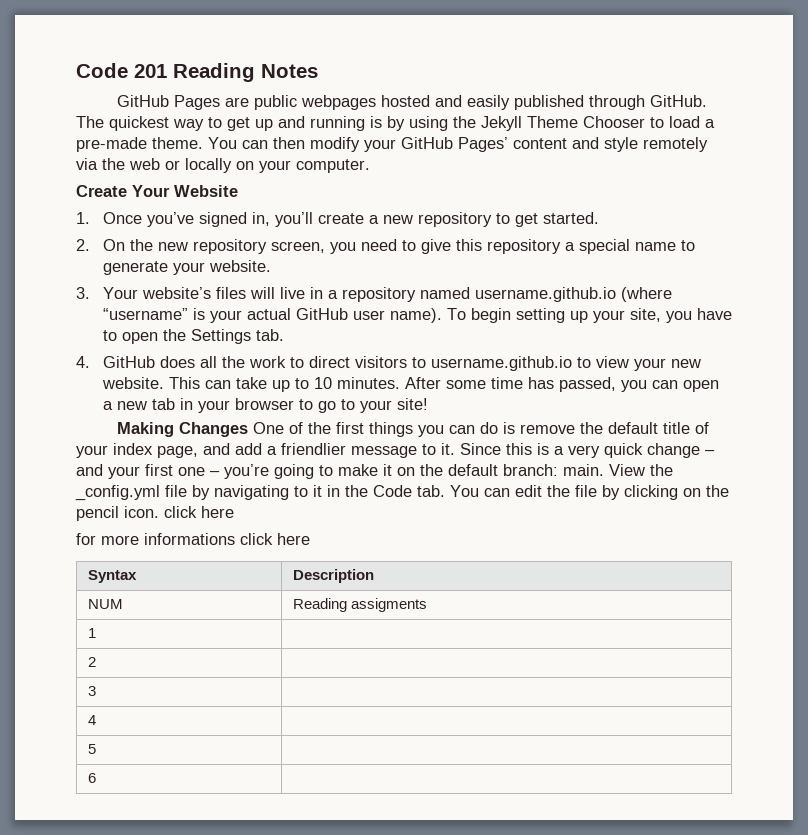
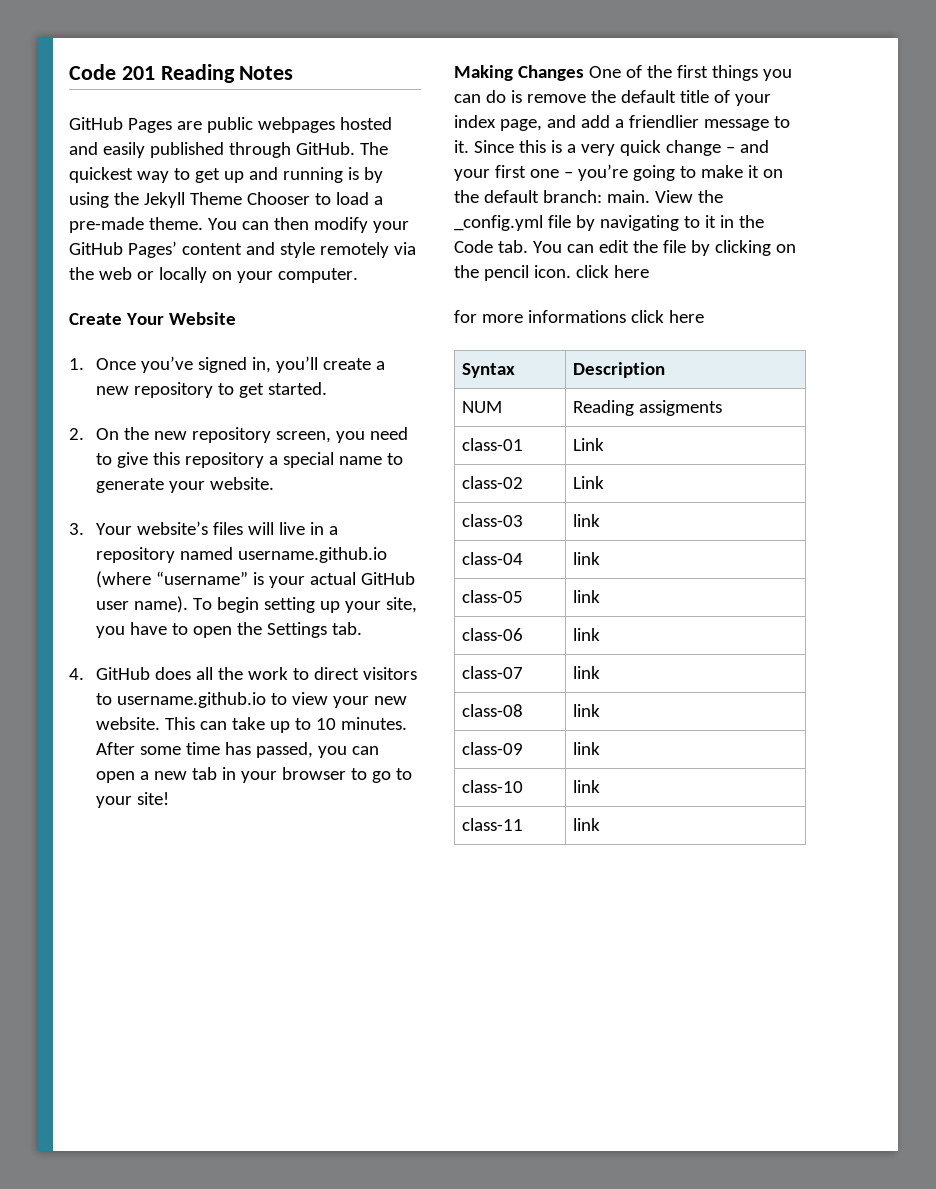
[88,628,97,638] [88,657,97,667] [88,686,97,696] [88,715,97,725] [88,744,97,754] [88,773,97,783] 1 | // 2 | // 3 | // 4 | // 5 | // 6 | -> [461,438,523,451] [572,438,604,451] [461,476,523,489] [572,476,604,489] [461,514,523,527] [572,514,600,527] [461,552,523,565] [572,552,600,565] [461,590,523,603] [572,590,600,603] [461,628,523,641] [572,628,600,641] [461,666,523,679] [572,666,600,679] [461,704,523,717] [572,704,600,717] [461,742,523,755] [572,742,600,755] [461,780,523,793] [572,780,600,793] [461,818,523,831] [572,818,600,831] class-01 | Link // class-02 | Link // class-03 | link // class-04 | link // class-05 | link // class-06 | link // class-07 | link // class-08 | link // class-09 | link // class-10 | link // class-11 | link

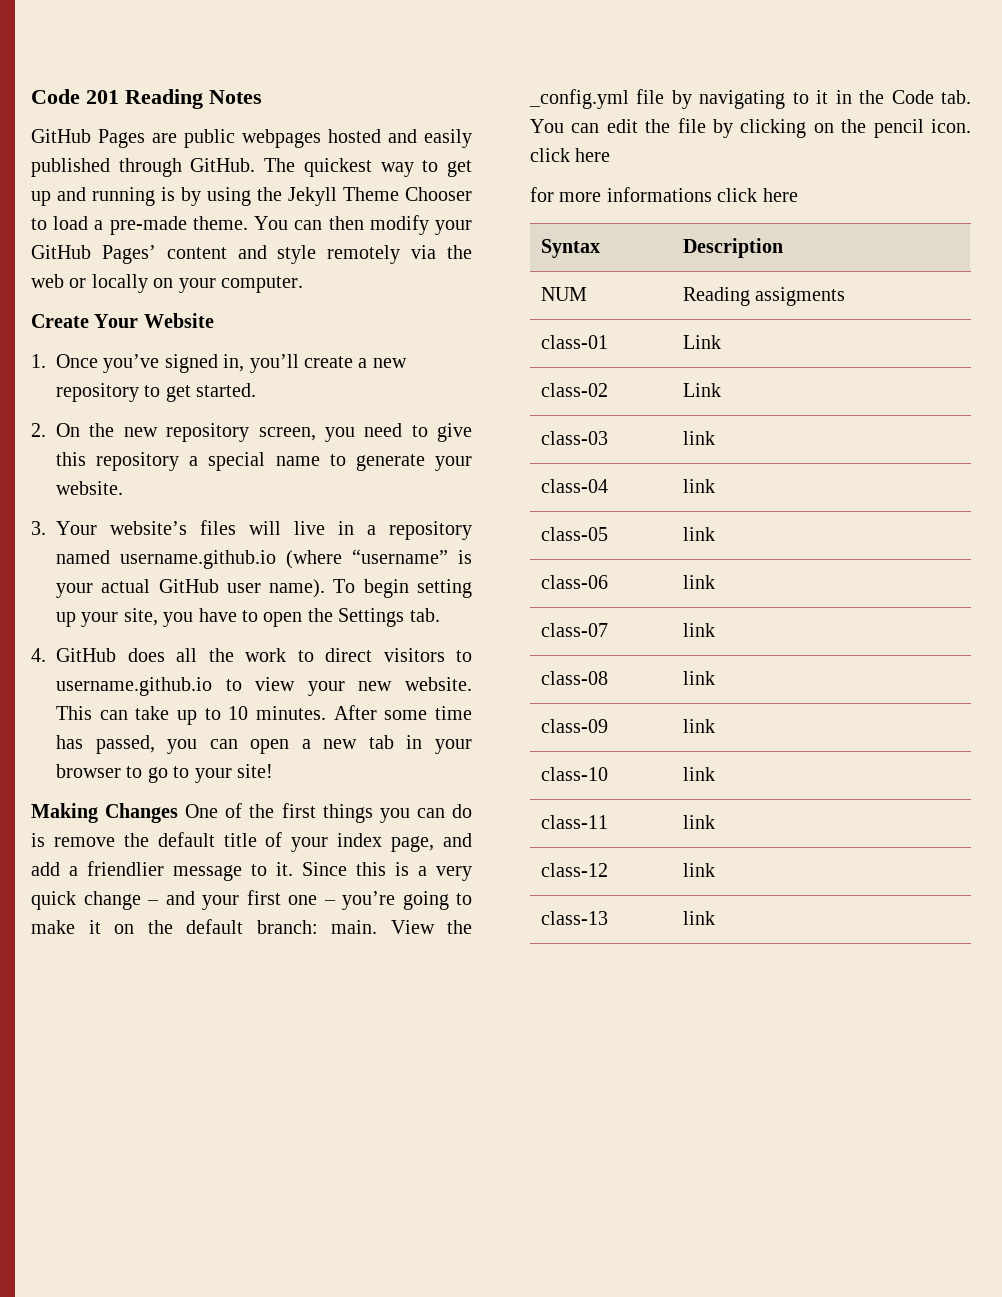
(600, 824) none -> [540,863,608,877] [682,863,715,877] [540,911,608,925] [682,911,715,925] // class-12 | link // class-13 | link

